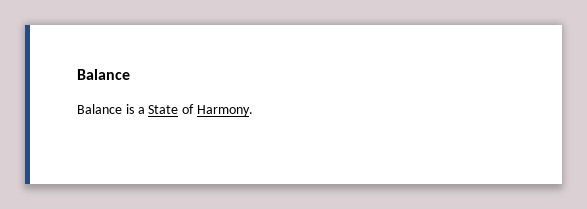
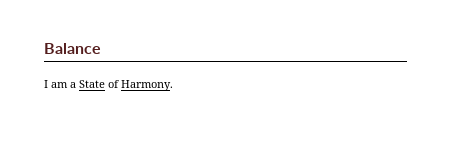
[77,104,134,114] Balance is -> [44,80,68,88] I am

